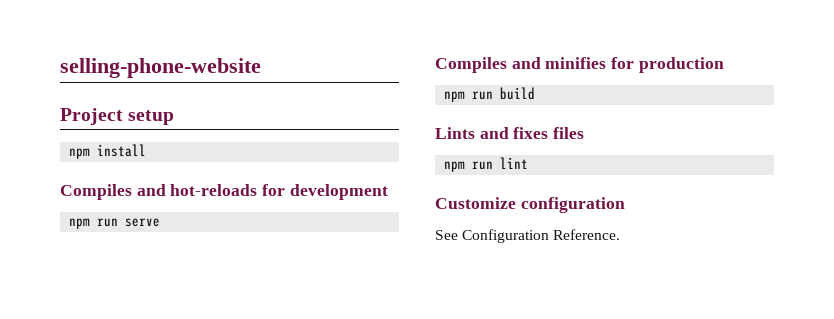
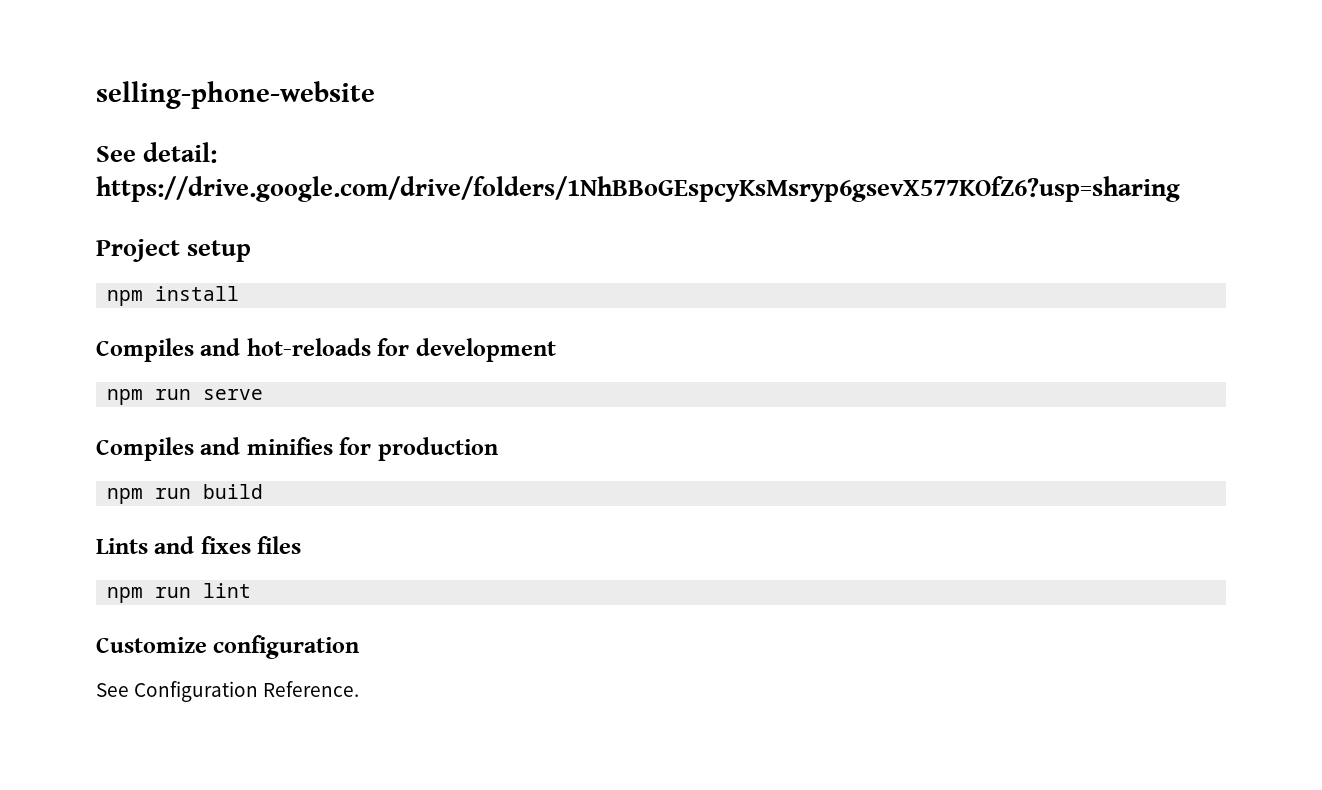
(261, 68) none -> [96,142,218,163] [96,176,1180,202] // See detail: https://drive.google.com/drive/folders/1NhBBoGEspcyKsMsryp6gsevX577KOfZ6?usp=sharing

